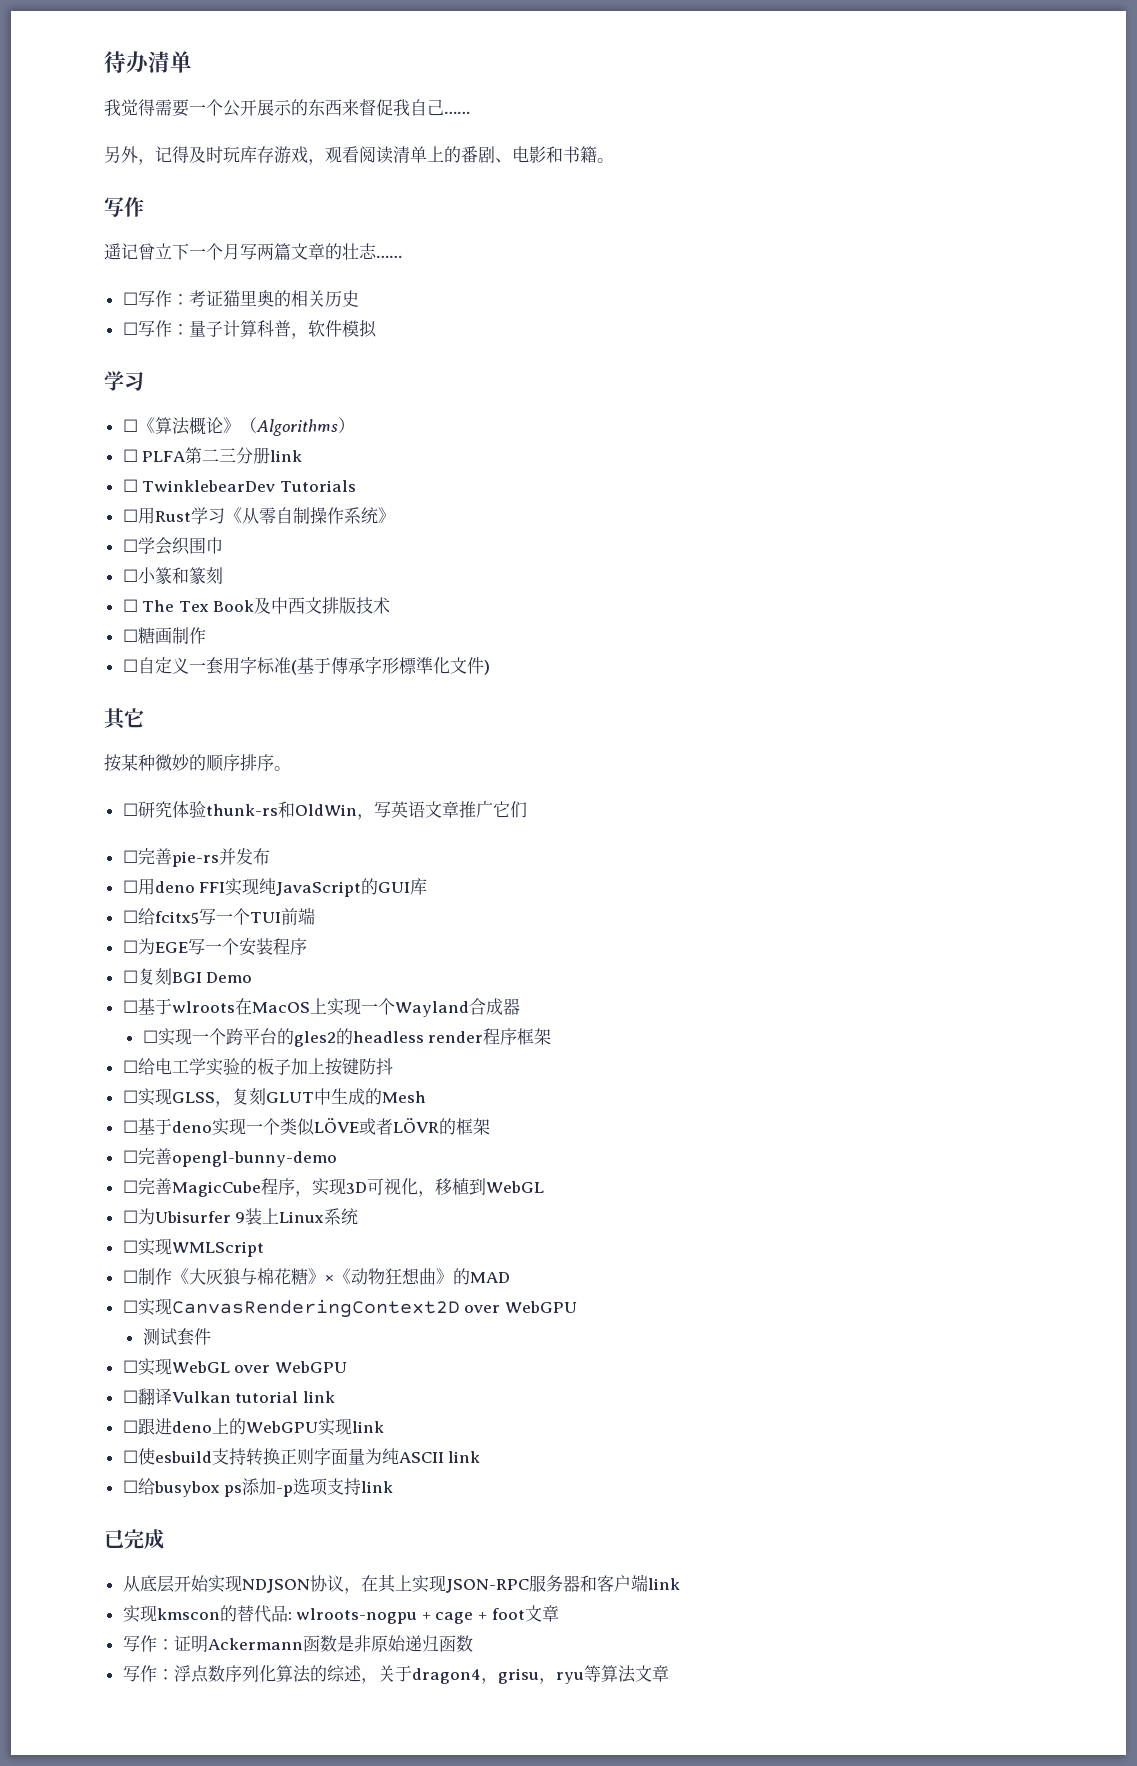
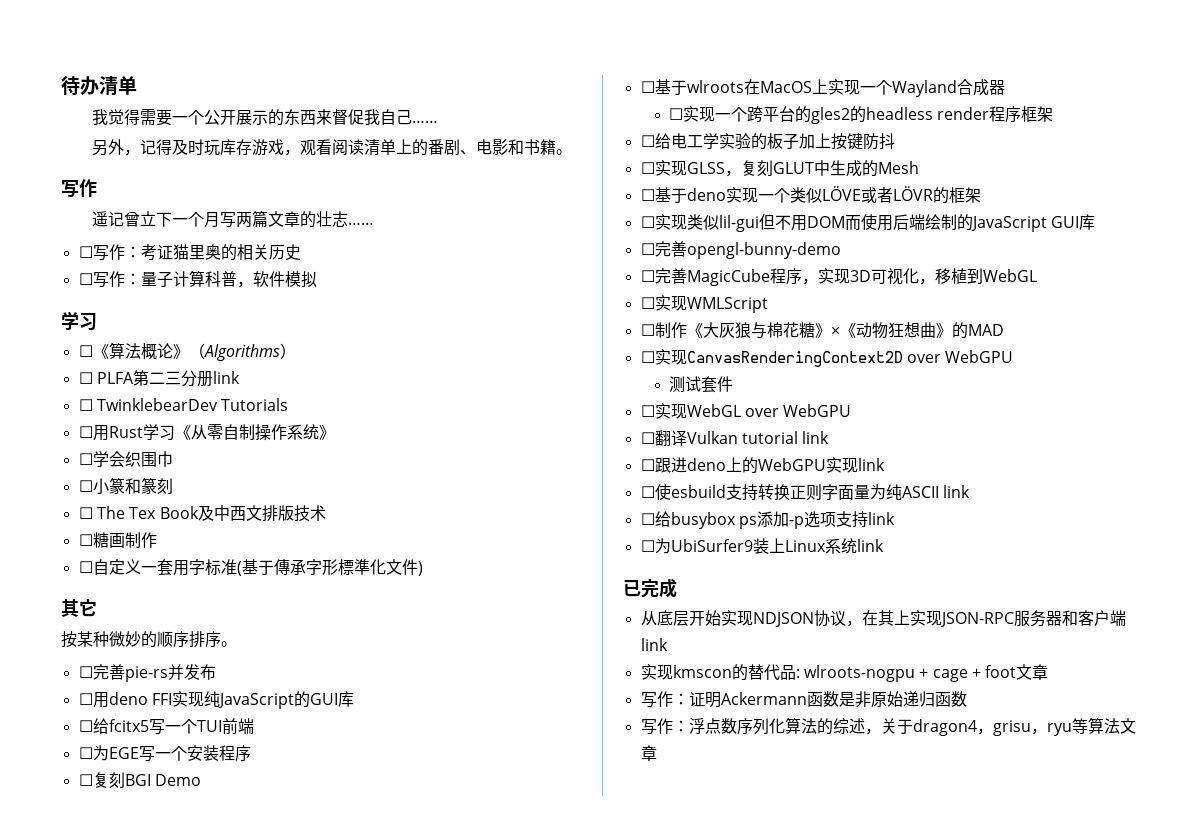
[122,800,527,820] // ☐研究体验thunk-rs和OldWin，写英语文章推广它们 -> (237, 644) none
(490, 1126) none -> [640,214,1095,232] // ☐实现类似lil-gui但不用DOM而使用后端绘制的JavaScript GUI库
[122,1208,359,1225] // ☐为Ubisurfer 9装上Linux系统 -> (1037, 275) none
(394, 1487) none -> [640,538,884,554] // ☐为UbiSurfer9装上Linux系统link

